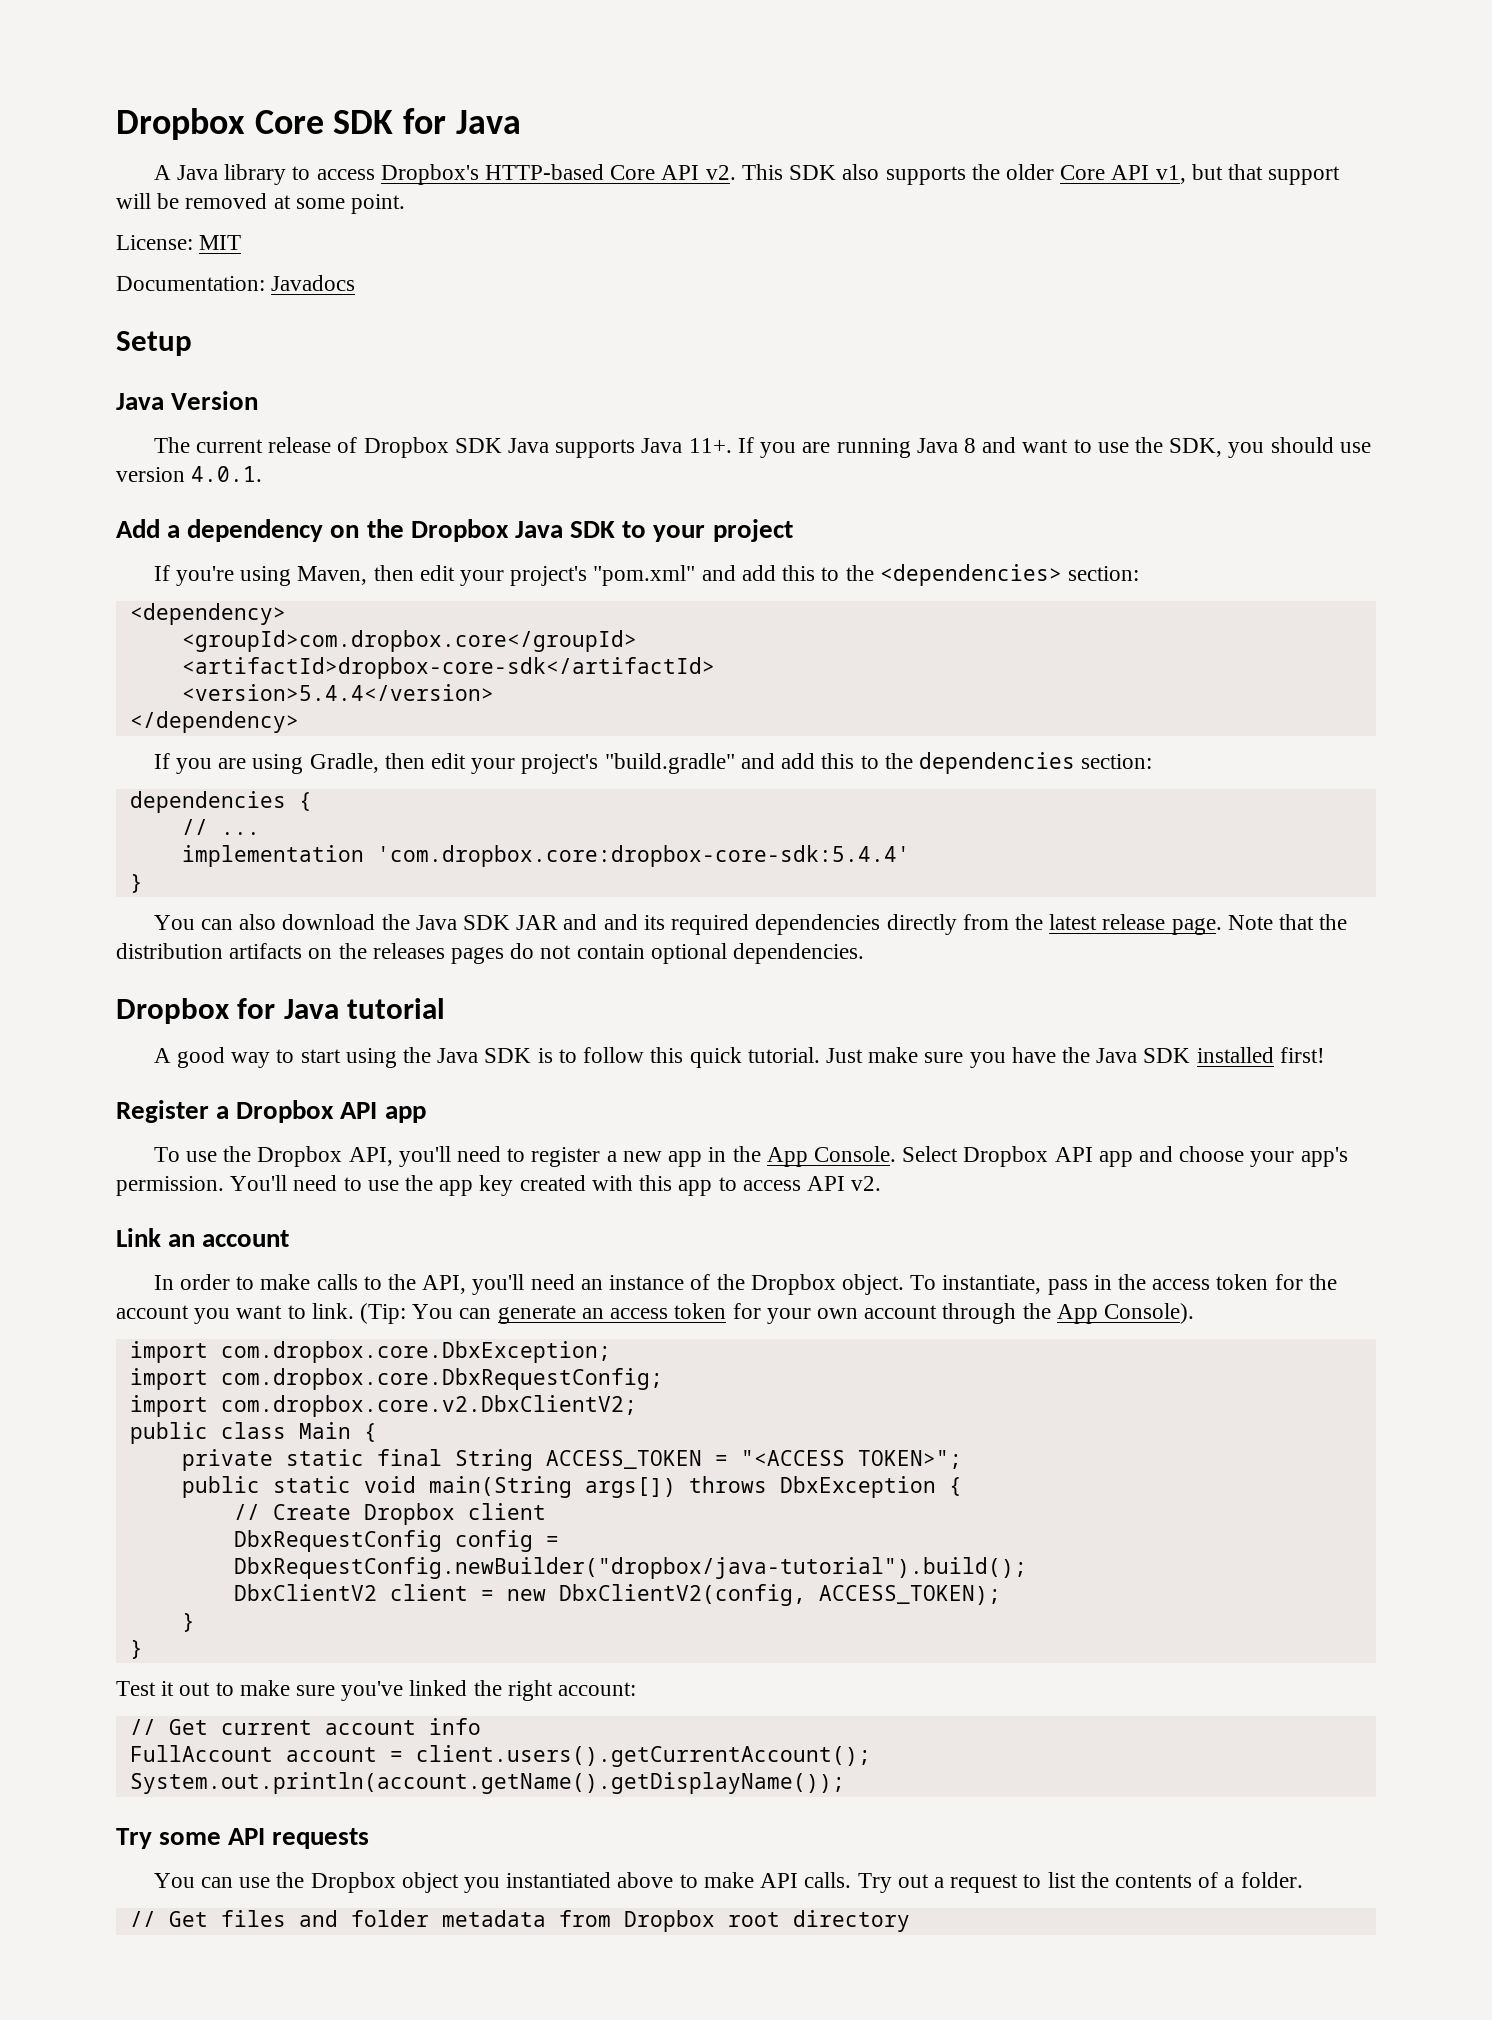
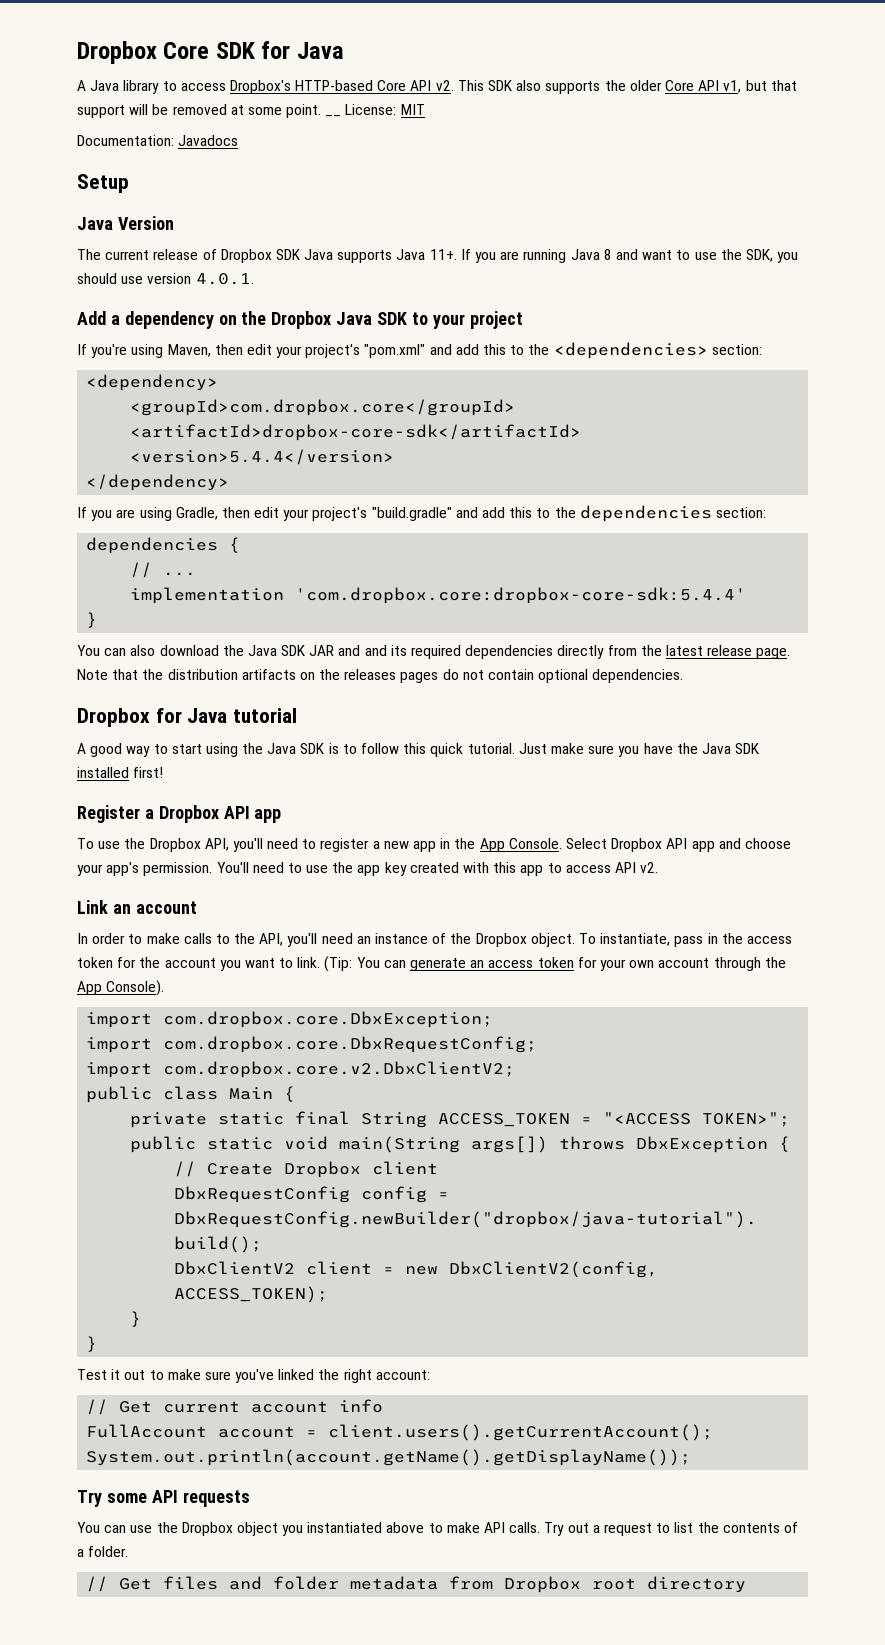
(406, 204) // -> [325,115,342,117] __

